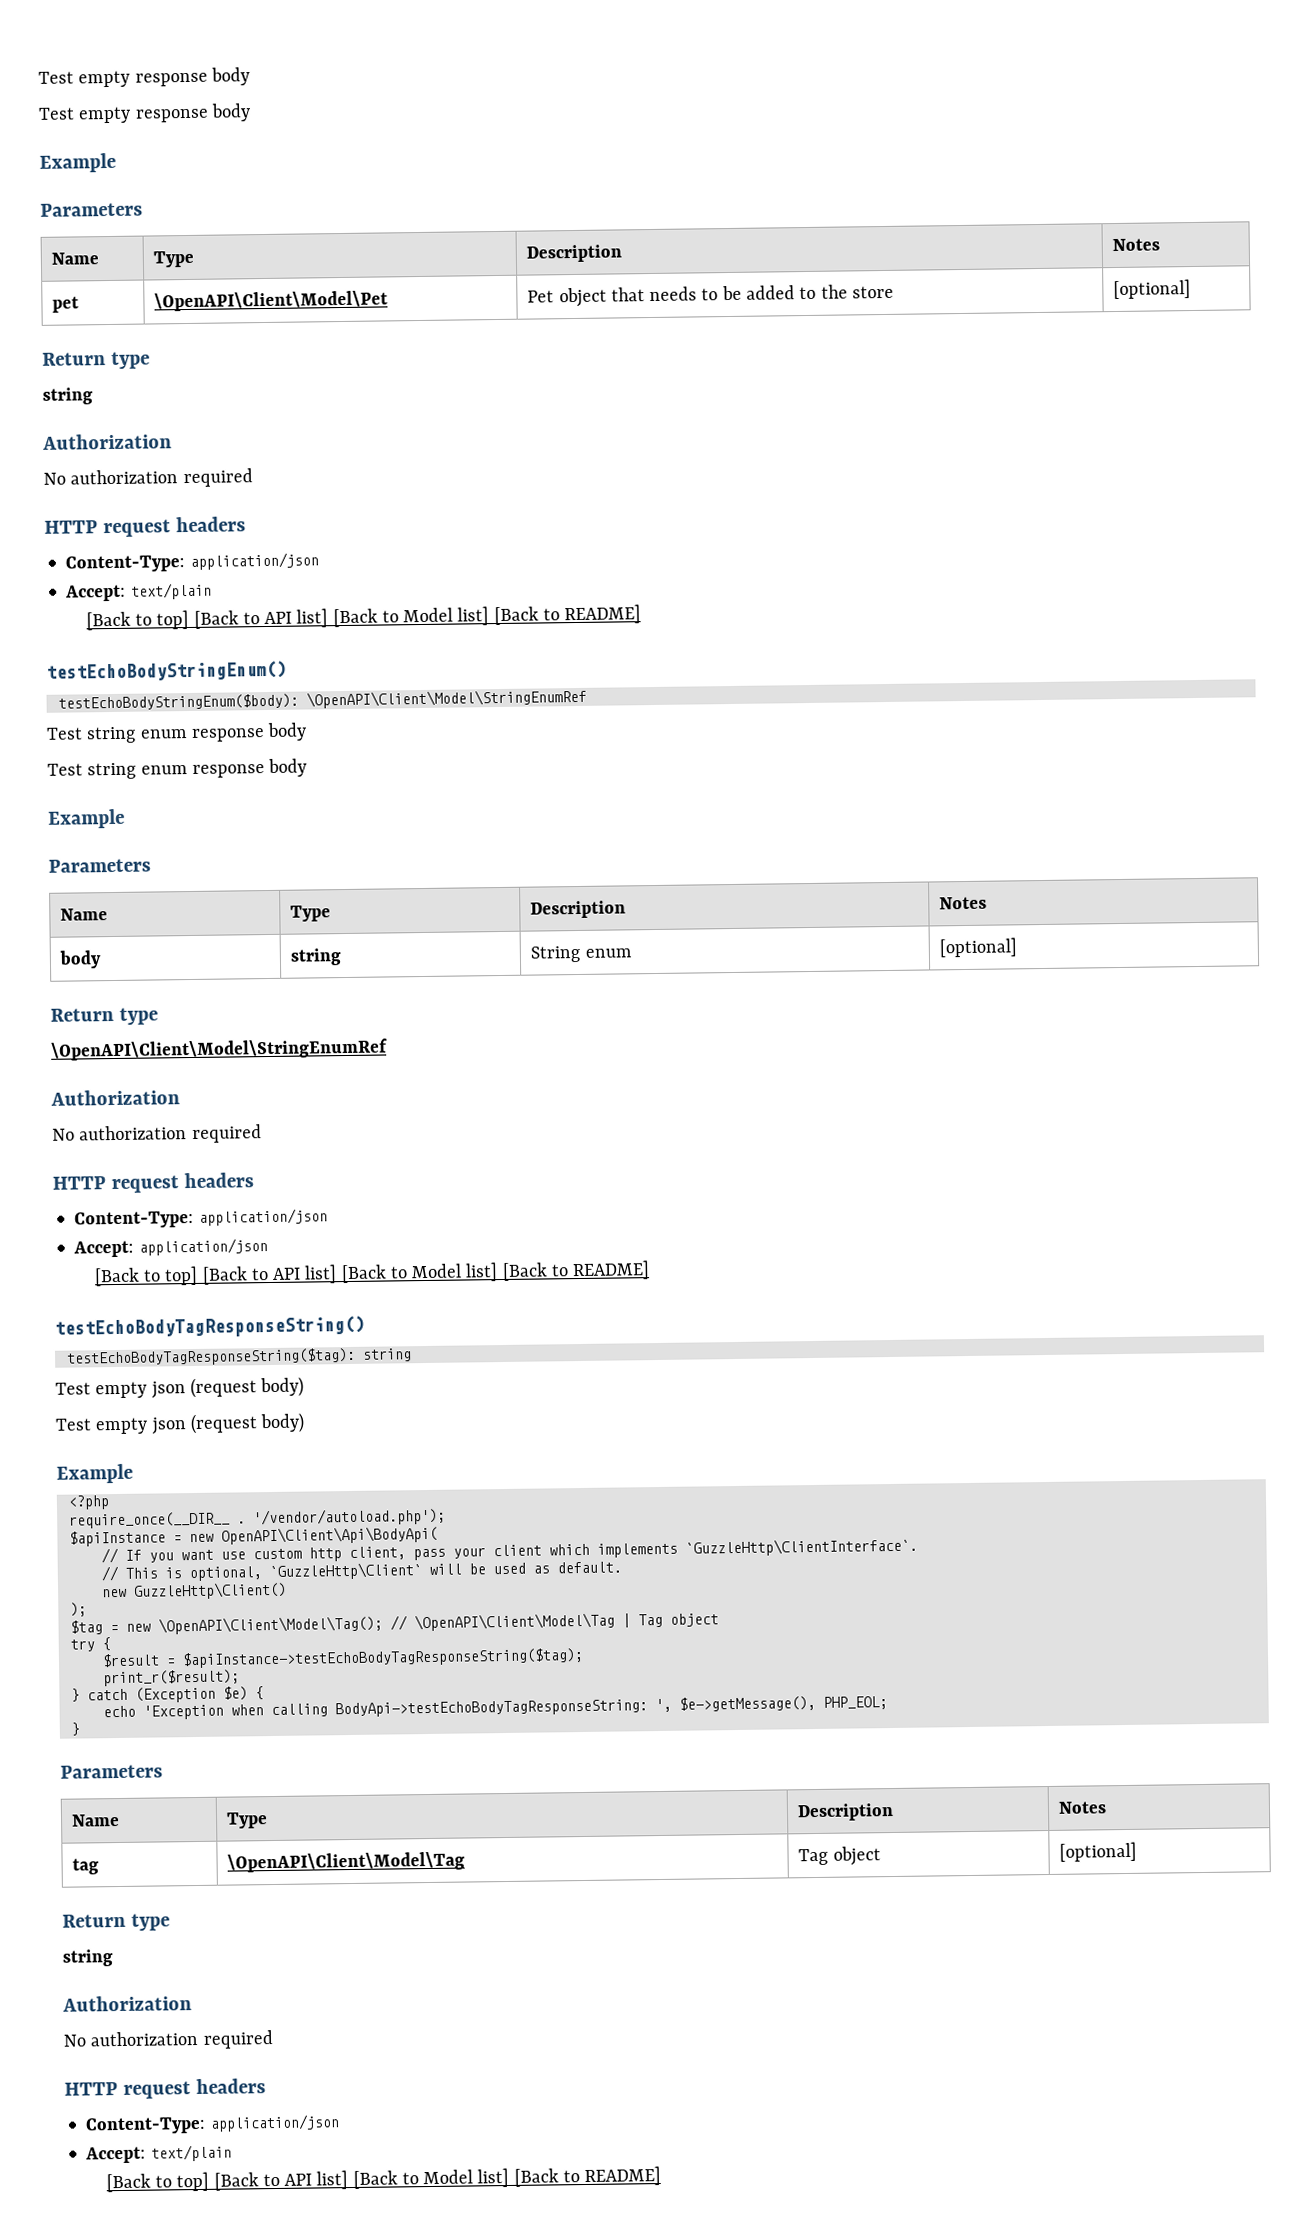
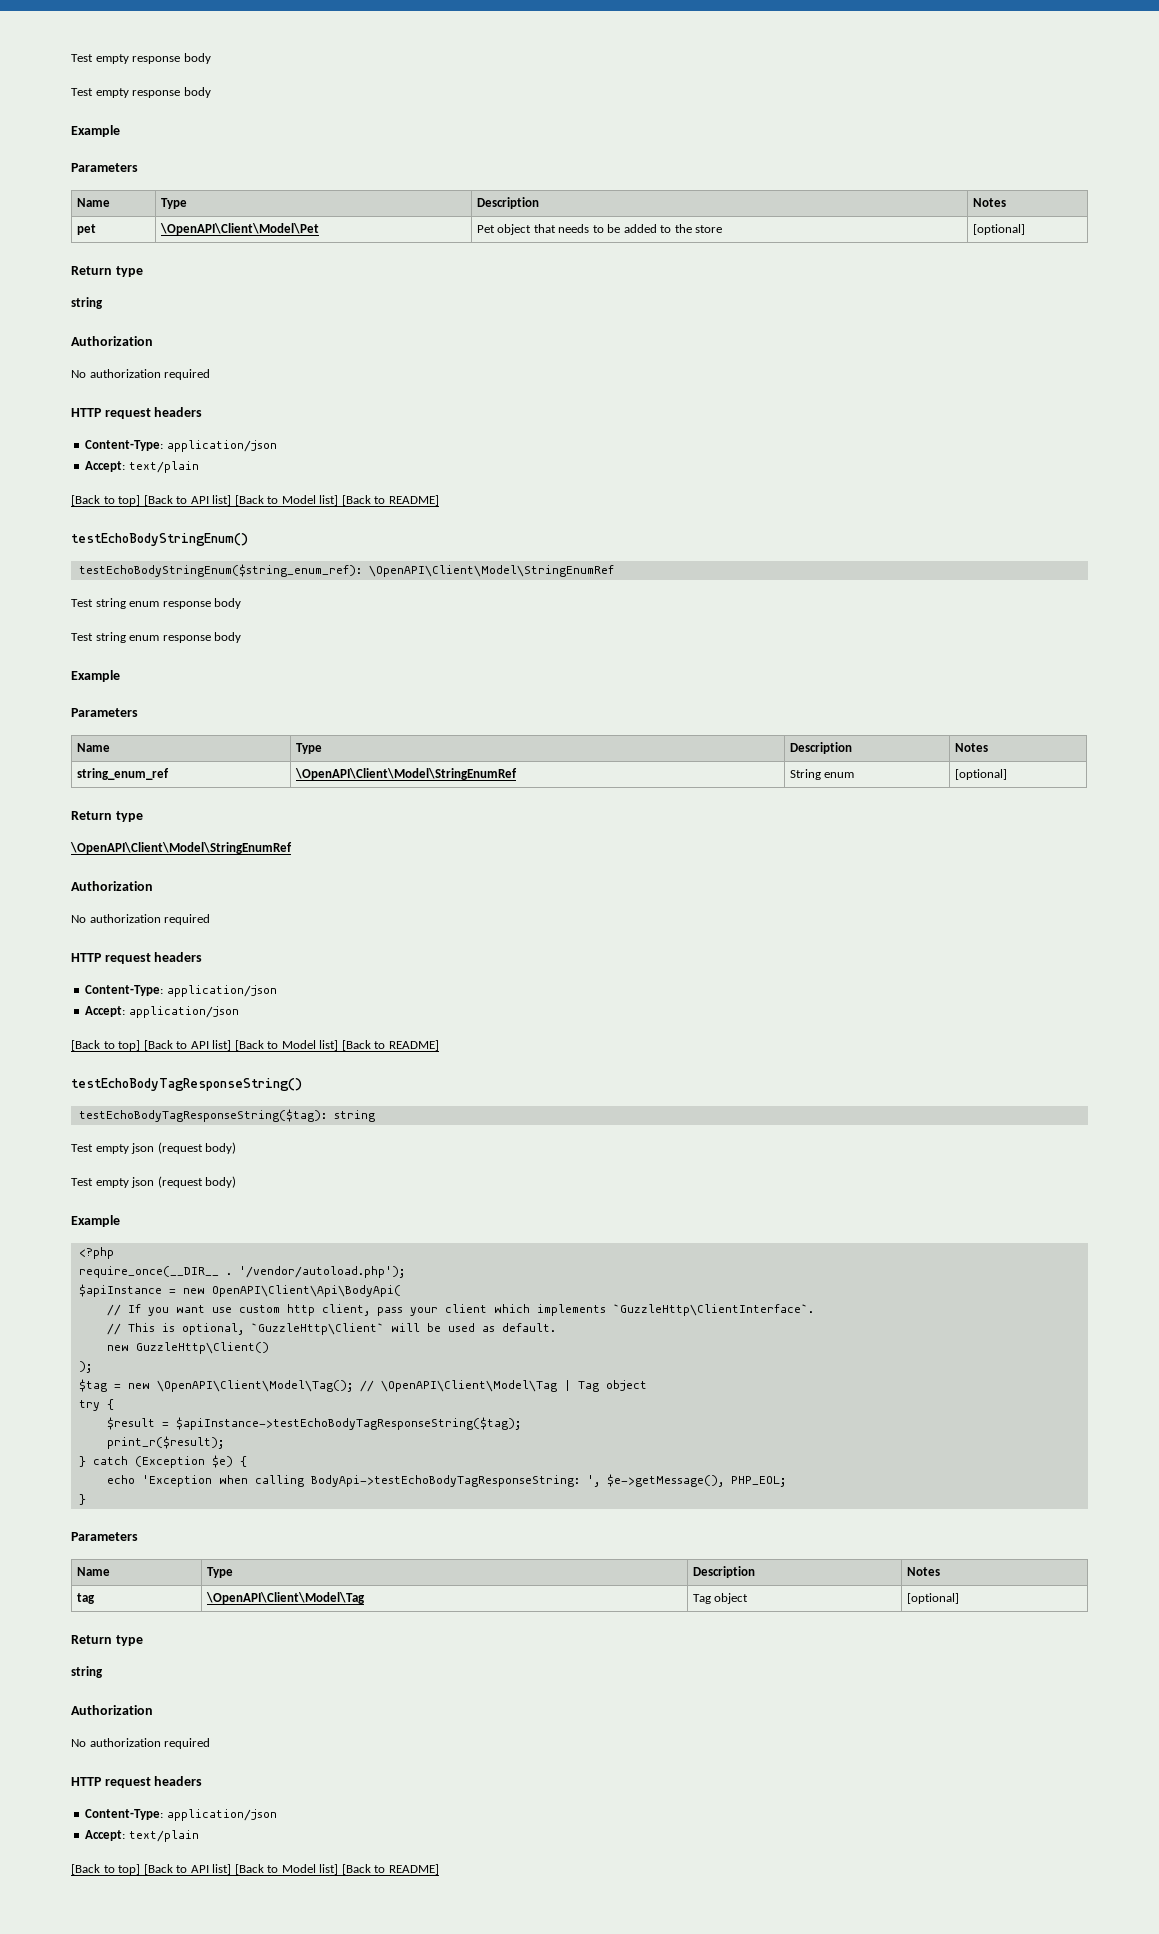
[57,693,299,711] testEchoBodyStringEnum($body): -> [78,564,362,577] testEchoBodyStringEnum($string_enum_ref):
[59,950,103,969] [290,948,343,966] body | string -> [76,768,169,780] [294,768,517,780] string_enum_ref | \OpenAPI\Client\Model\StringEnumRef

